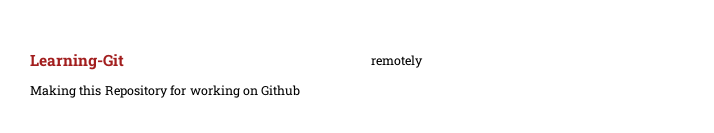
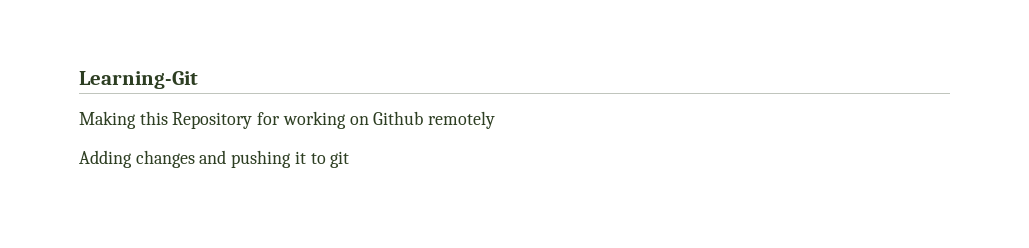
(423, 61) none -> [79,150,350,168] // Adding changes and pushing it to git

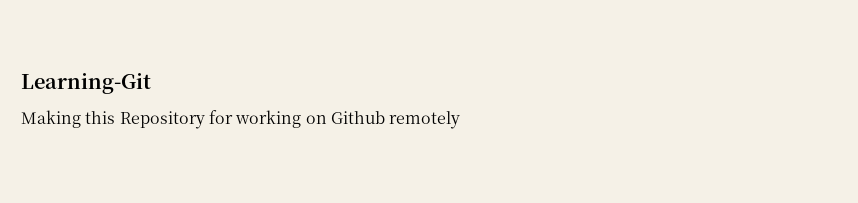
[79,150,350,168] // Adding changes and pushing it to git -> (461, 120) none

